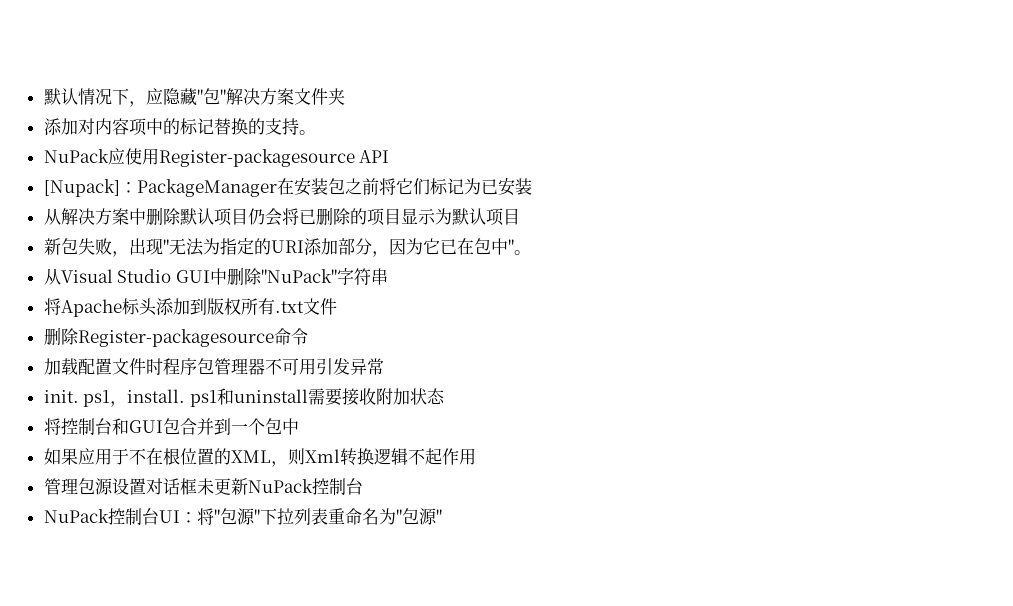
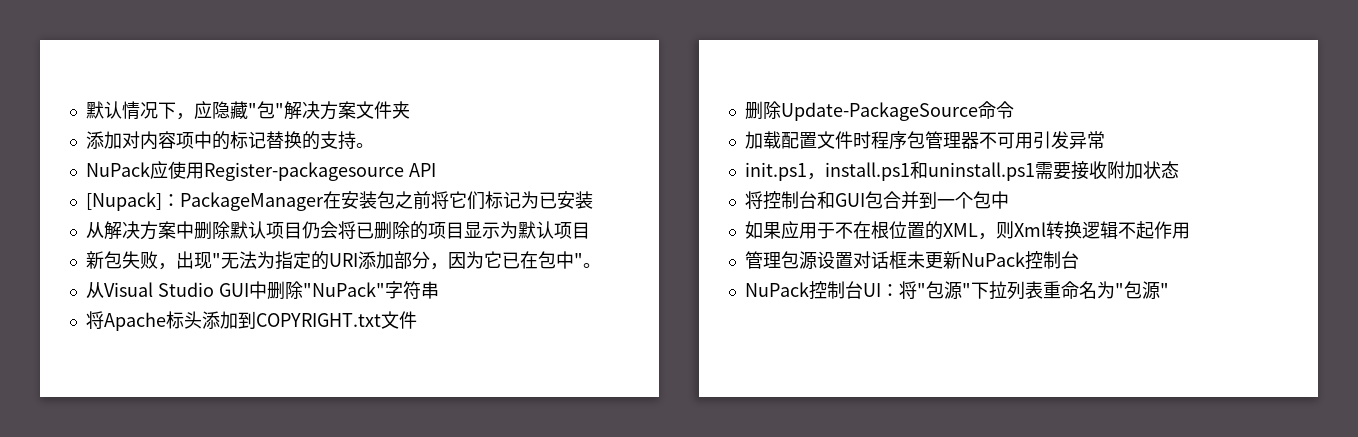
[206,298,304,315] 版权所有.txt -> [255,313,381,327] COPYRIGHT.txt
[77,329,274,347] Register-packagesource -> [780,102,978,121] Update-PackageSource
[43,388,308,407] init. ps1，install. ps1和uninstall -> [744,161,1035,181] init.ps1，install.ps1和uninstall.ps1

